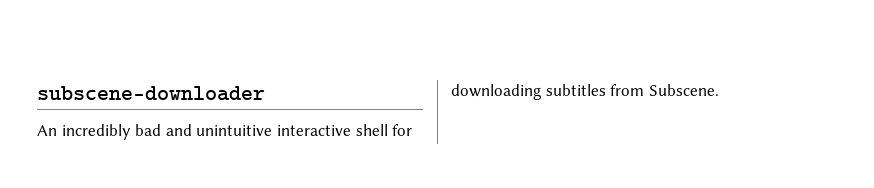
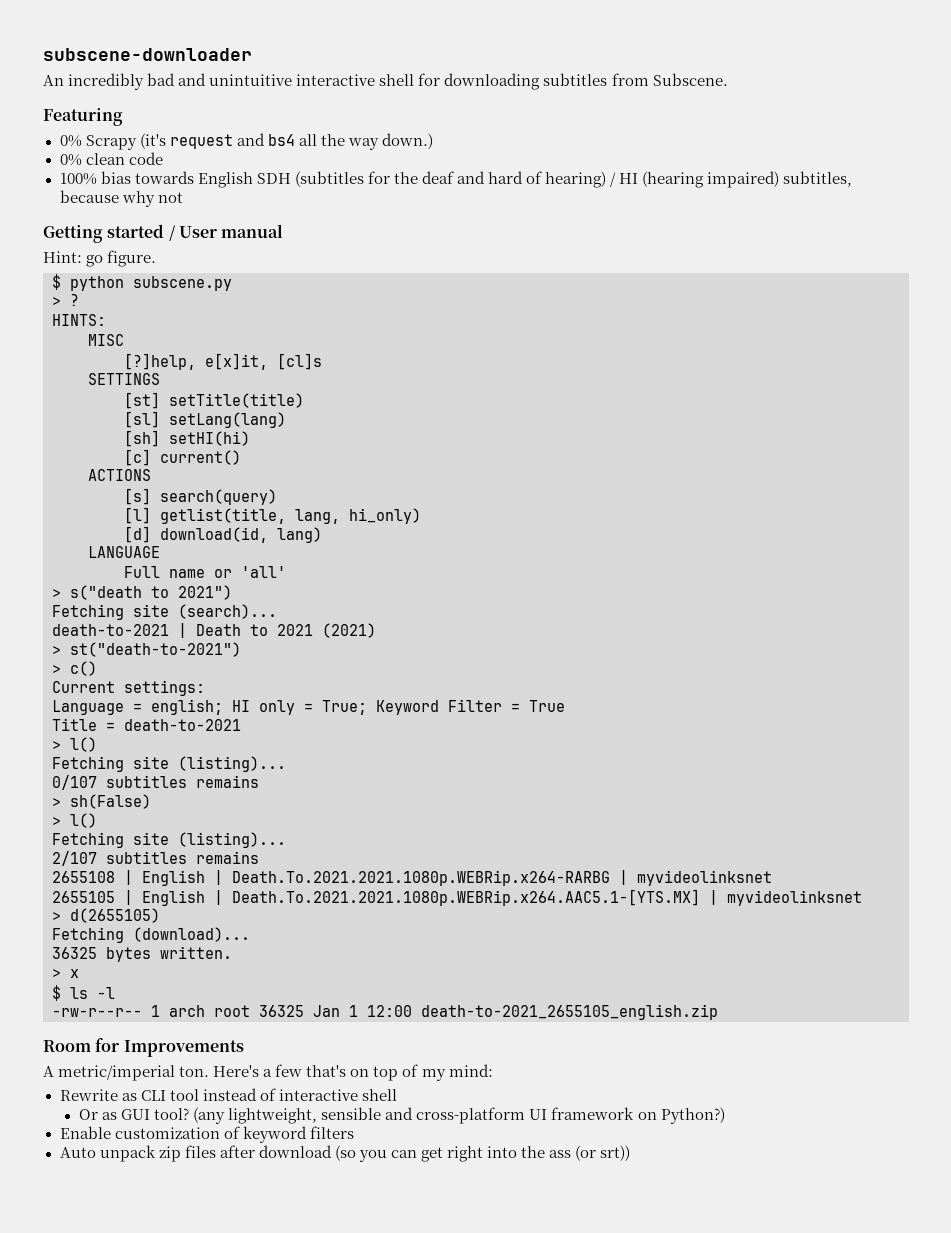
(719, 90) none -> [43,108,123,126] [59,133,433,150] [59,152,163,166] [59,171,853,188] [59,190,183,207] [43,224,284,243] [43,250,157,267] [52,274,232,291] [52,294,79,306] [52,314,106,326] [88,334,124,346] [124,353,322,370] [88,373,160,385] [124,392,304,409] [124,411,286,428] [124,430,250,447] [124,449,241,466] [88,469,151,481] [124,488,277,505] [124,507,421,524] [124,526,322,543] [88,546,160,558] [124,566,286,578] [52,585,232,600] [52,604,277,620] [52,623,376,638] [52,642,241,657] [52,661,97,676] [52,680,205,696] [52,699,565,715] [52,718,241,731] [52,737,97,752] [52,756,286,772] [52,775,259,790] [52,794,151,809] [52,813,97,828] [52,832,286,848] [52,851,259,866] [52,870,772,886] [52,889,862,906] [52,908,160,923] [52,927,250,943] [52,946,232,962] [52,969,79,978] [52,985,115,1001] [52,1004,718,1020] [43,1038,244,1057] [43,1064,493,1081] [59,1088,397,1101] [78,1107,725,1124] [59,1126,354,1143] [59,1145,631,1162] // Featuring // 0% Scrapy (it's request and bs4 all the way down.) // 0% clean code // 100% bias towards English SDH (subtitles for the deaf and hard of hearing) / HI (hearing impaired) subtitles, because why not // Getting started / User manual // Hint: go figure. // $ python subscene.py // > ? // HINTS: // MISC // [?]help, e[x]it, [cl]s // SETTINGS // [st] setTitle(title) // [sl] setLang(lang) // [sh] setHI(hi) // [c] current() // ACTIONS // [s] search(query) // [l] getlist(title, lang, hi_only) // [d] download(id, lang) // LANGUAGE // Full name or 'all' // > s("death to 2021") // Fetching site (search)... // death-to-2021 | Death to 2021 (2021) // > st("death-to-2021") // > c() // Current settings: // Language = english; HI only = True; Keyword Filter = True // Title = death-to-2021 // > l() // Fetching site (listing)... // 0/107 subtitles remains // > sh(False) // > l() // Fetching site (listing)... // 2/107 subtitles remains // 2655108 | English | Death.To.2021.2021.1080p.WEBRip.x264-RARBG | myvideolinksnet // 2655105 | English | Death.To.2021.2021.1080p.WEBRip.x264.AAC5.1-[YTS.MX] | myvideolinksnet // > d(2655105) // Fetching (download)... // 36325 bytes written. // > x // $ ls -l // -rw-r--r-- 1 arch root 36325 Jan 1 12:00 death-to-2021_2655105_english.zip // Room for Improvements // A metric/imperial ton. Here's a few that's on top of my mind: // Rewrite as CLI tool instead of interactive shell // Or as GUI tool? (any lightweight, sensible and cross-platform UI framework on Python?) // Enable customization of keyword filters // Auto unpack zip files after download (so you can get right into the ass (or srt))

